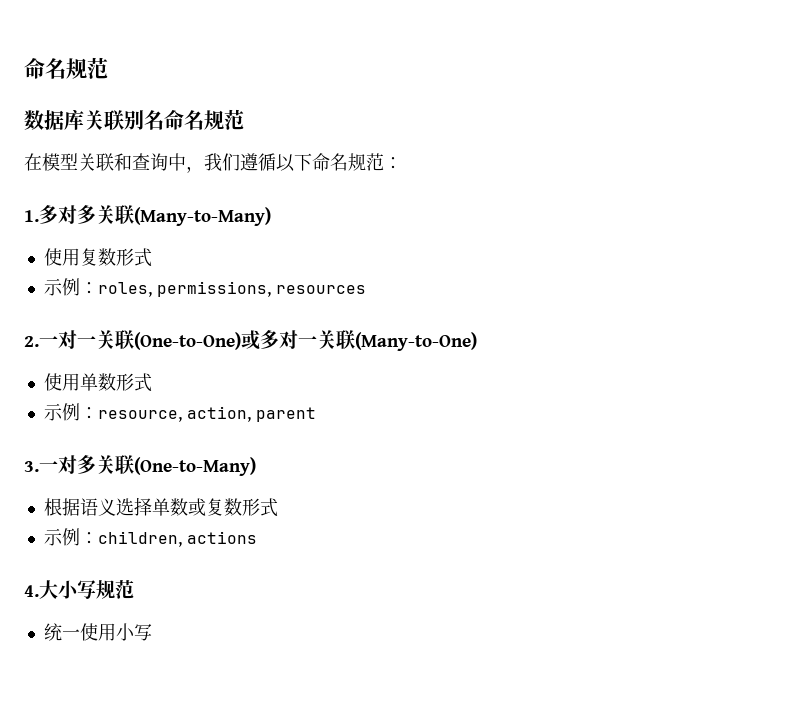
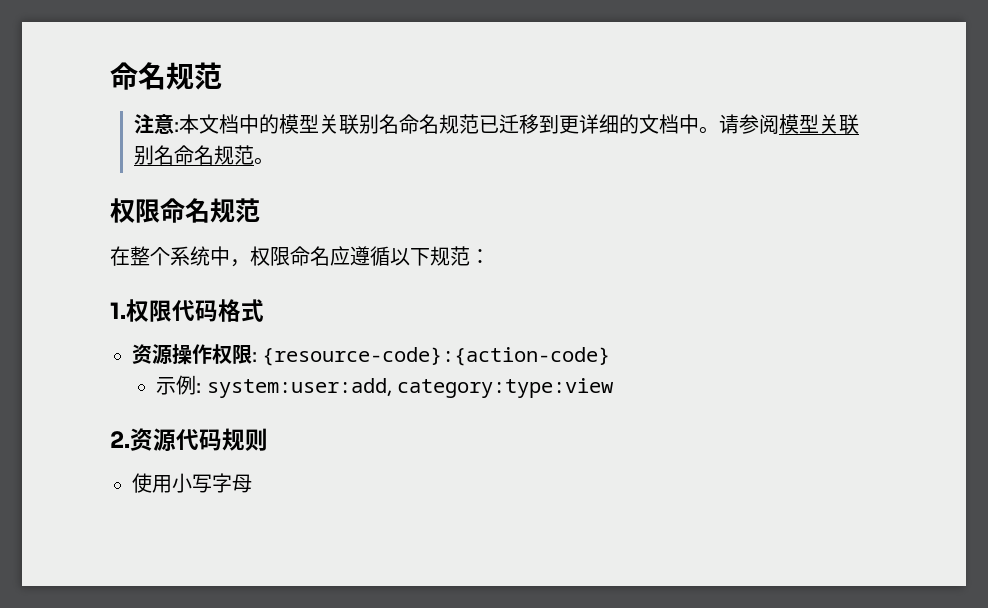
[24,57,108,79] [24,109,244,130] [24,153,240,173] 命名规范 // 数据库关联别名命名规范 // 在模型关联和查询中，我们 -> [110,62,222,90] [134,114,860,135] [134,145,275,165] [110,198,260,223] [110,246,350,267] 命名规范 // 注意:本文档中的模型关联别名命名规范已迁移到更详细的文档中。请参阅模型关联别名命名规范。 // 权限命名规范 // 在整个系统中，权限命名应
[312,153,348,171] 命名 -> (430, 257) none
[39,205,271,226] [43,248,152,267] [43,278,366,297] [24,330,477,351] [43,373,152,392] [43,403,316,422] [24,455,256,476] [43,497,278,517] [43,528,257,547] [24,580,134,599] [43,623,152,641] 多对多关联(Many-to-Many) // 使用复数形式 // 示例：roles, permissions, resources // 2.一对一关联(One-to-One)或多对一关联(Many-to-One) // 使用单数形式 // 示例：resource, action, parent // 3.一对多关联(One-to-Many) // 根据语义选择单数或复数形式 // 示例：children, actions // 4.大小写规范 // 统一使用小写 -> [126,299,264,322] [132,344,611,366] [156,375,614,398] [110,428,268,452] [132,473,252,493] 权限代码格式 // 资源操作权限: {resource-code}:{action-code} // 示例: system:user:add, category:type:view // 2.资源代码规则 // 使用小写字母

